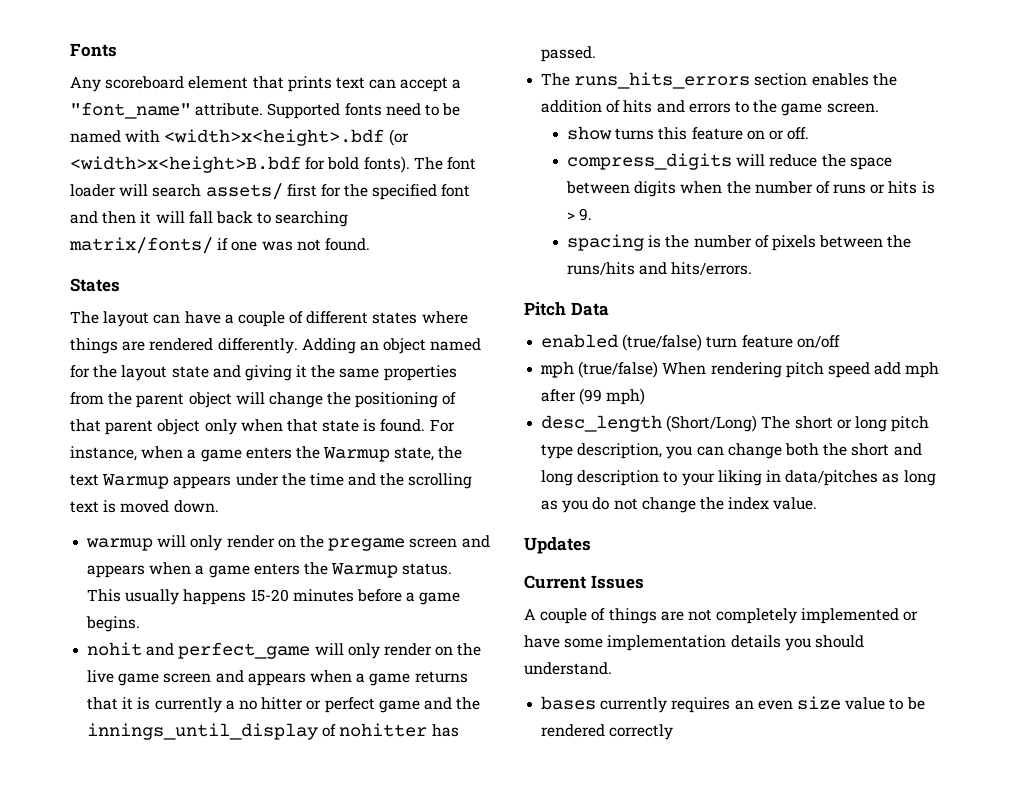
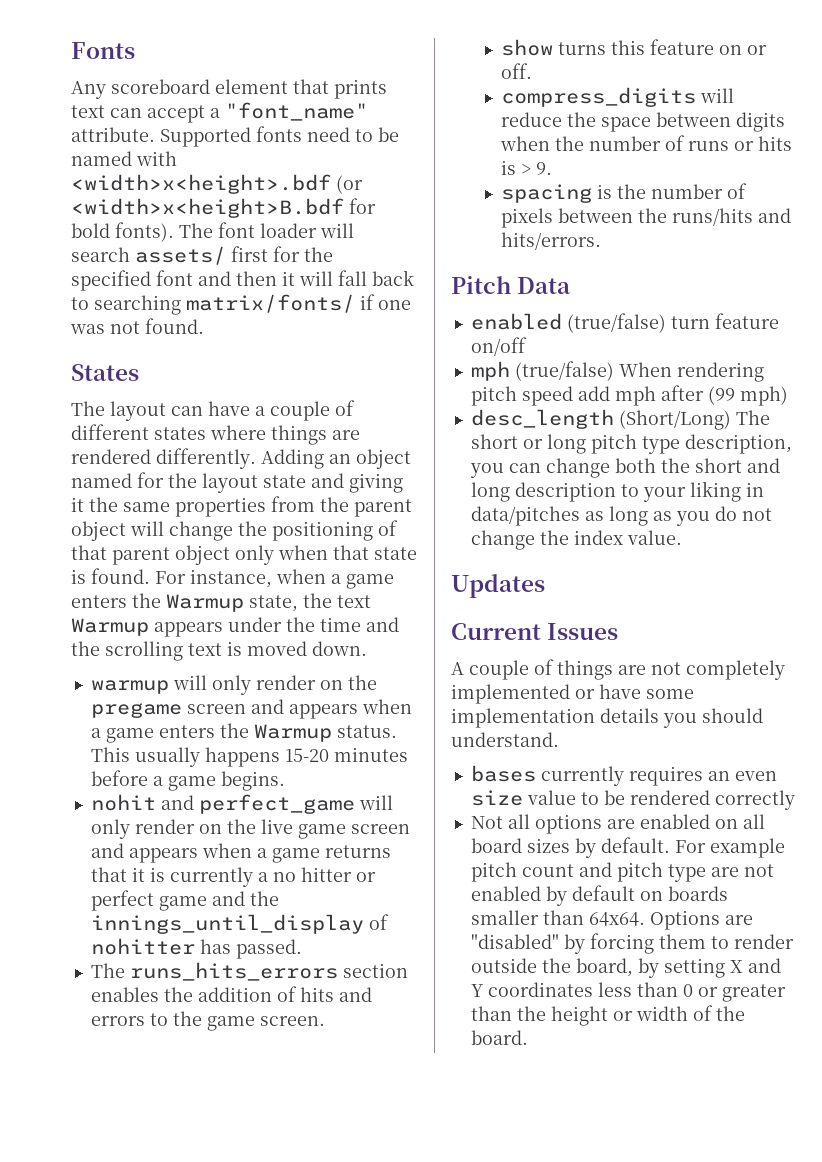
(674, 732) none -> [470,814,765,834] [470,837,785,858] [470,862,774,882] [470,885,728,906] [470,910,753,930] [470,933,794,954] [470,958,781,978] [470,982,786,1002] [470,1005,745,1026] [470,1030,528,1045] // Not all options are enabled on all board sizes by default. For example pitch count and pitch type are not enabled by default on boards smaller than 64x64. Options are "disabled" by forcing them to render outside the board, by setting X and Y coordinates less than 0 or greater than the height or width of the board.

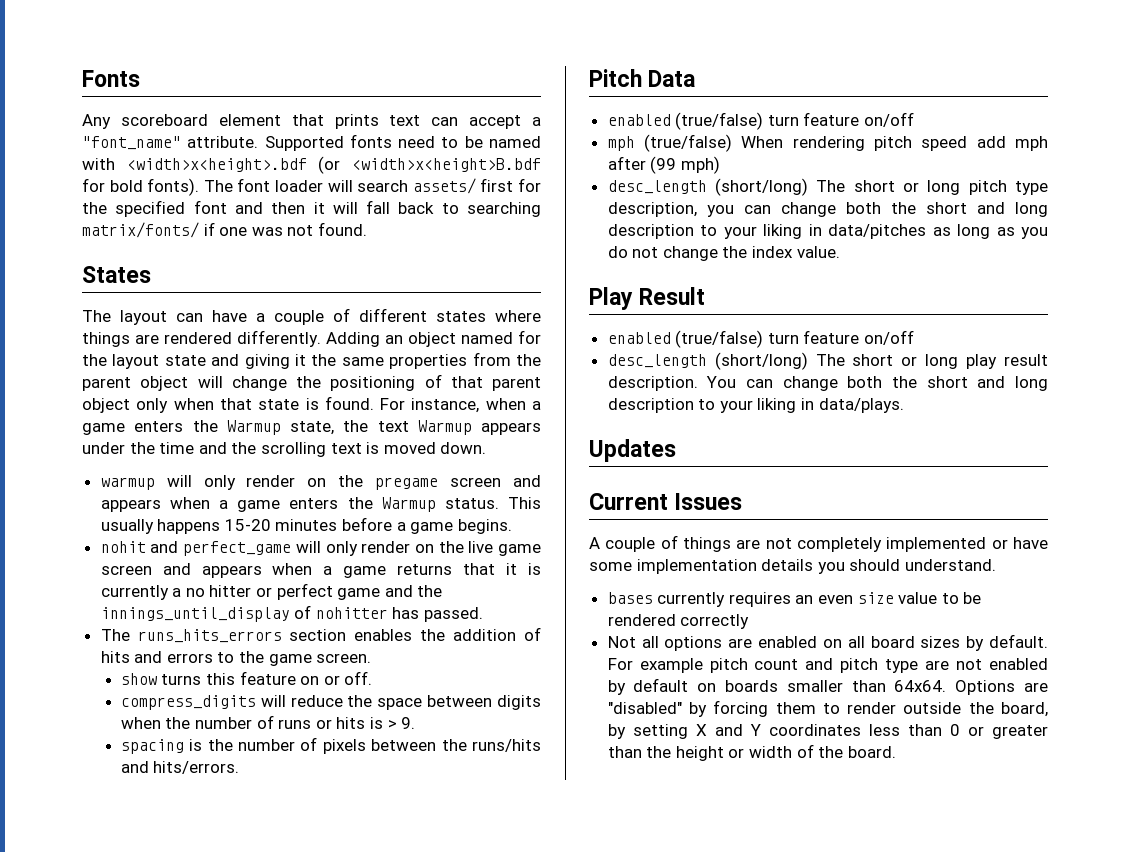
[618,410,731,430] (Short/Long) -> [715,178,809,196] (short/long)
(682, 537) none -> [589,287,706,310] [607,330,915,348] [607,352,1048,370] [607,376,1048,391] [607,398,904,413] // Play Result // enabled (true/false) turn feature on/off // desc_length (short/long) The short or long play result description. You can change both the short and long description to your liking in data/plays.

